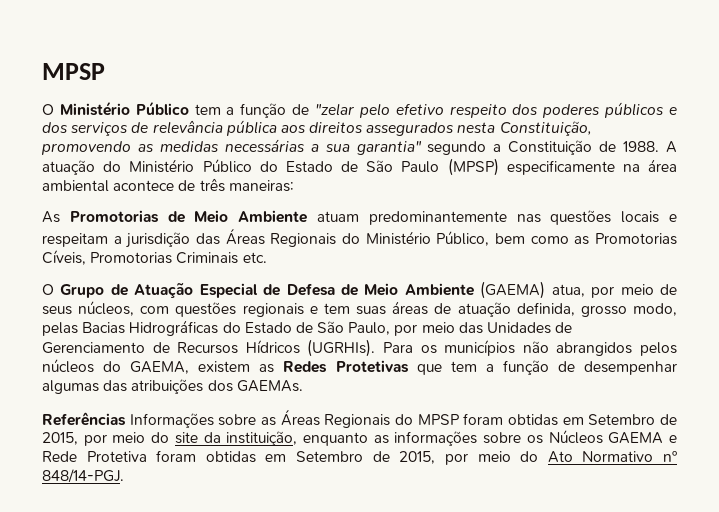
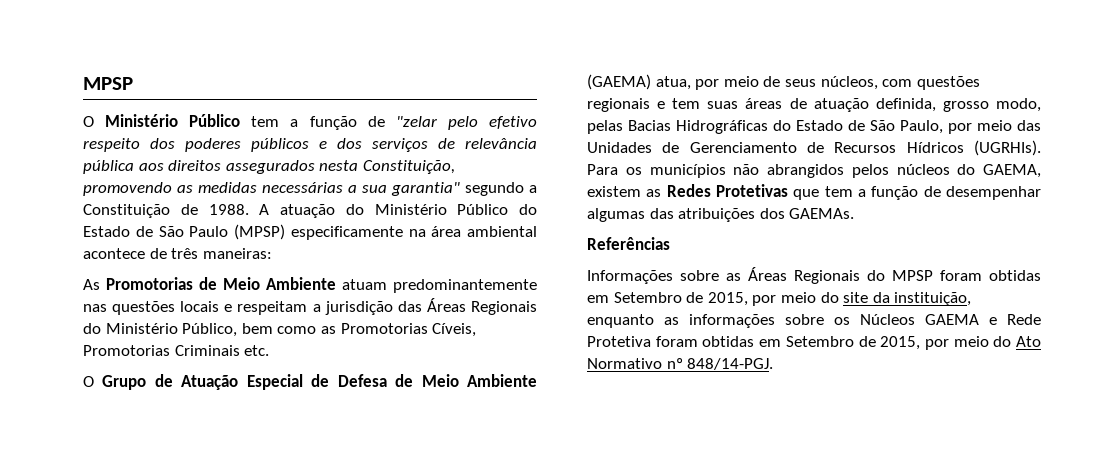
(126, 419) none -> (670, 243) //

